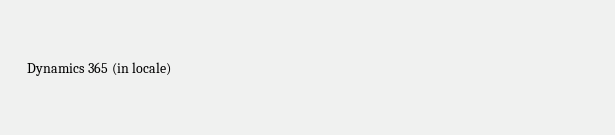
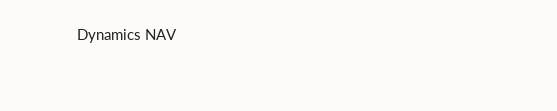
[87,62,172,76] 365 (in locale) -> [145,29,177,40] NAV

